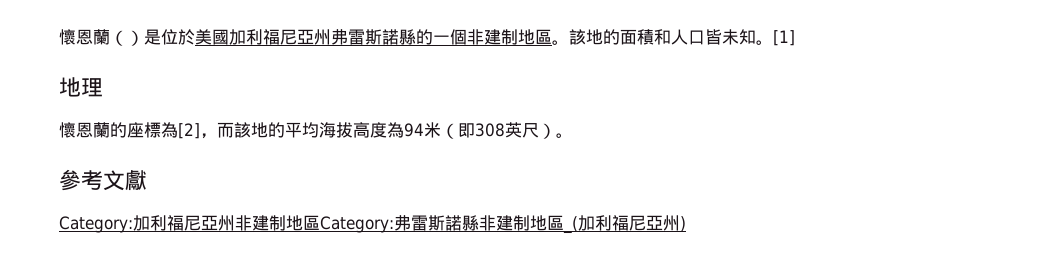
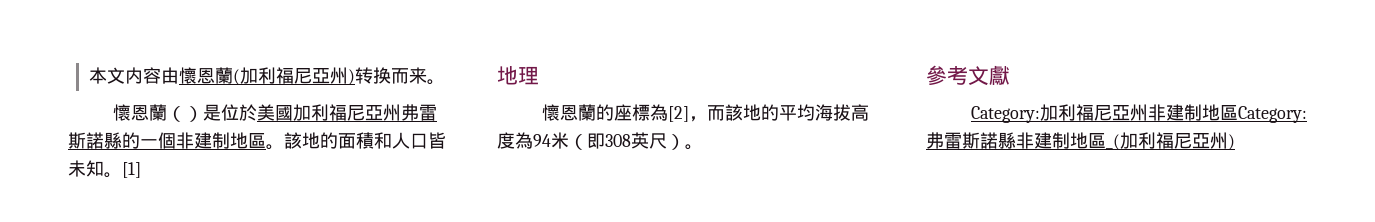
(59, 37) none -> [89,67,446,85] 本文内容由懷恩蘭(加利福尼亞州)转换而来。 //

